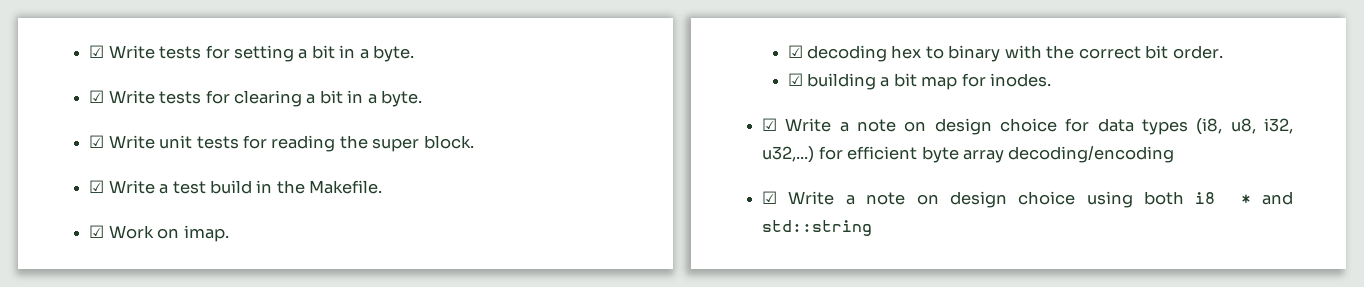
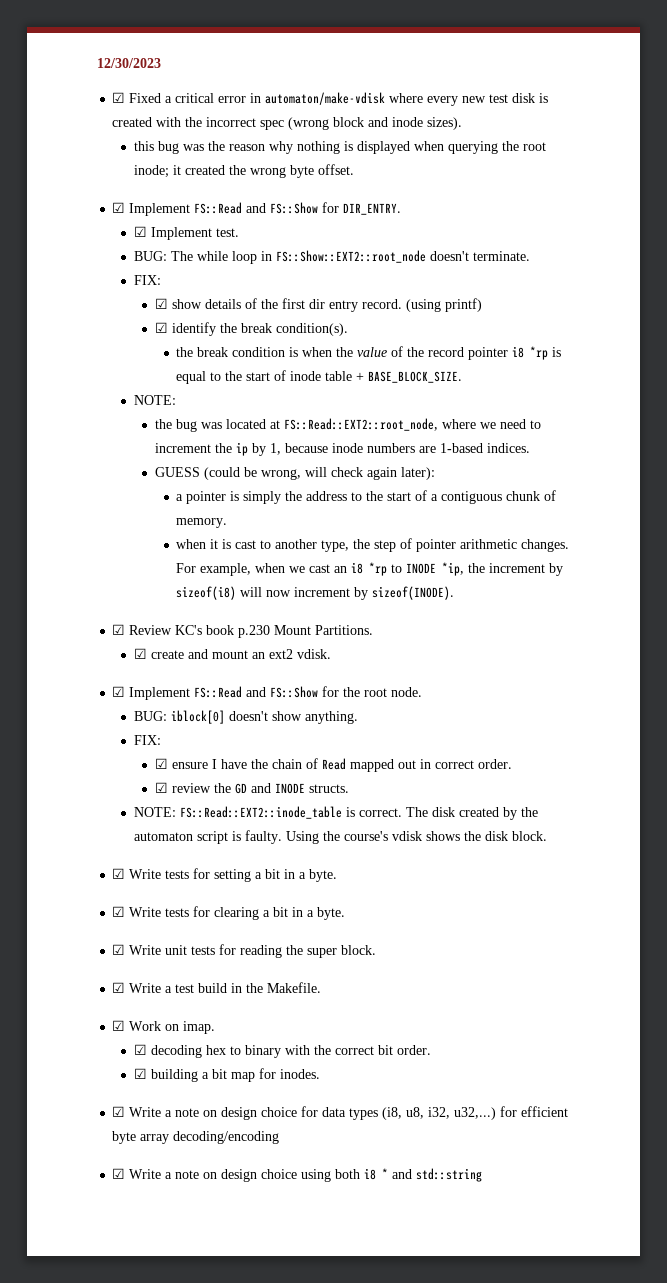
(89, 51) none -> [97,58,161,68] [112,92,549,106] [112,117,463,130] [133,141,546,154] [133,164,354,178] [112,202,402,216] [133,226,239,240] [133,250,530,264] [133,275,161,285] [154,298,482,312] [154,322,348,336] [176,346,562,360] [176,370,463,384] [133,395,176,405] [154,418,541,432] [154,442,530,456] [154,467,435,480] [176,490,557,504] [176,518,228,528] [176,538,570,552] [176,562,564,576] [176,586,455,600] [112,624,374,638] [133,648,331,659] [112,686,423,700] [133,710,358,724] [133,735,161,745] [154,758,512,772] [154,782,349,794] [133,806,538,820] [133,830,547,844] 12/30/2023 // ☑ Fixed a critical error in automaton/make-vdisk where every new test disk is created with the incorrect spec (wrong block and inode sizes). // this bug was the reason why nothing is displayed when querying the root inode; it created the wrong byte offset. // ☑ Implement FS::Read and FS::Show for DIR_ENTRY. // ☑ Implement test. // BUG: The while loop in FS::Show::EXT2::root_node doesn't terminate. // FIX: // ☑ show details of the first dir entry record. (using printf) // ☑ identify the break condition(s). // the break condition is when the value of the record pointer i8 *rp is equal to the start of inode table + BASE_BLOCK_SIZE. // NOTE: // the bug was located at FS::Read::EXT2::root_node, where we need to increment the ip by 1, because inode numbers are 1-based indices. // GUESS (could be wrong, will check again later): // a pointer is simply the address to the start of a contiguous chunk of memory. // when it is cast to another type, the step of pointer arithmetic changes. For example, when we cast an i8 *rp to INODE *ip, the increment by sizeof(i8) will now increment by sizeof(INODE). // ☑ Review KC's book p.230 Mount Partitions. // ☑ create and mount an ext2 vdisk. // ☑ Implement FS::Read and FS::Show for the root node. // BUG: iblock[0] doesn't show anything. // FIX: // ☑ ensure I have the chain of Read mapped out in correct order. // ☑ review the GD and INODE structs. // NOTE: FS::Read::EXT2::inode_table is correct. The disk created by the automaton script is faulty. Using the course's vdisk shows the disk block. //

